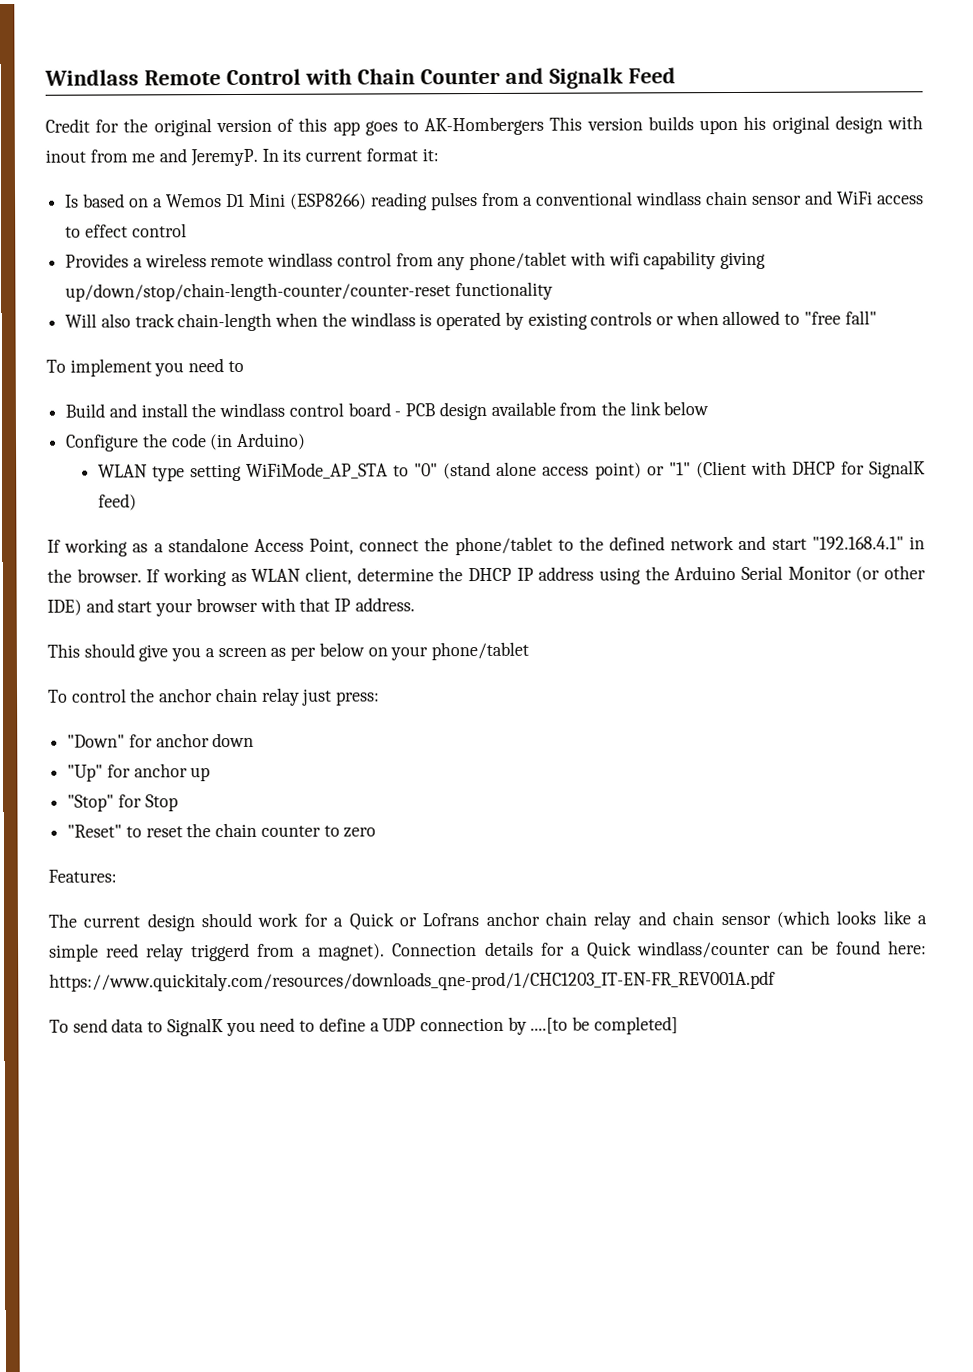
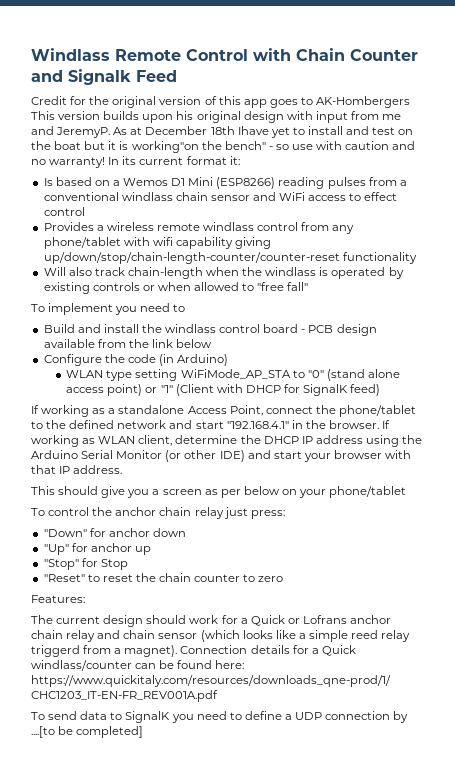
[45,149,86,163] inout -> [315,111,348,123] input
(258, 157) none -> [113,126,414,138] [31,141,416,153] [31,157,106,168] As at December 18th Ihave yet to install and test on the boat but it is working"on the bench" - so use with caution and no warranty!

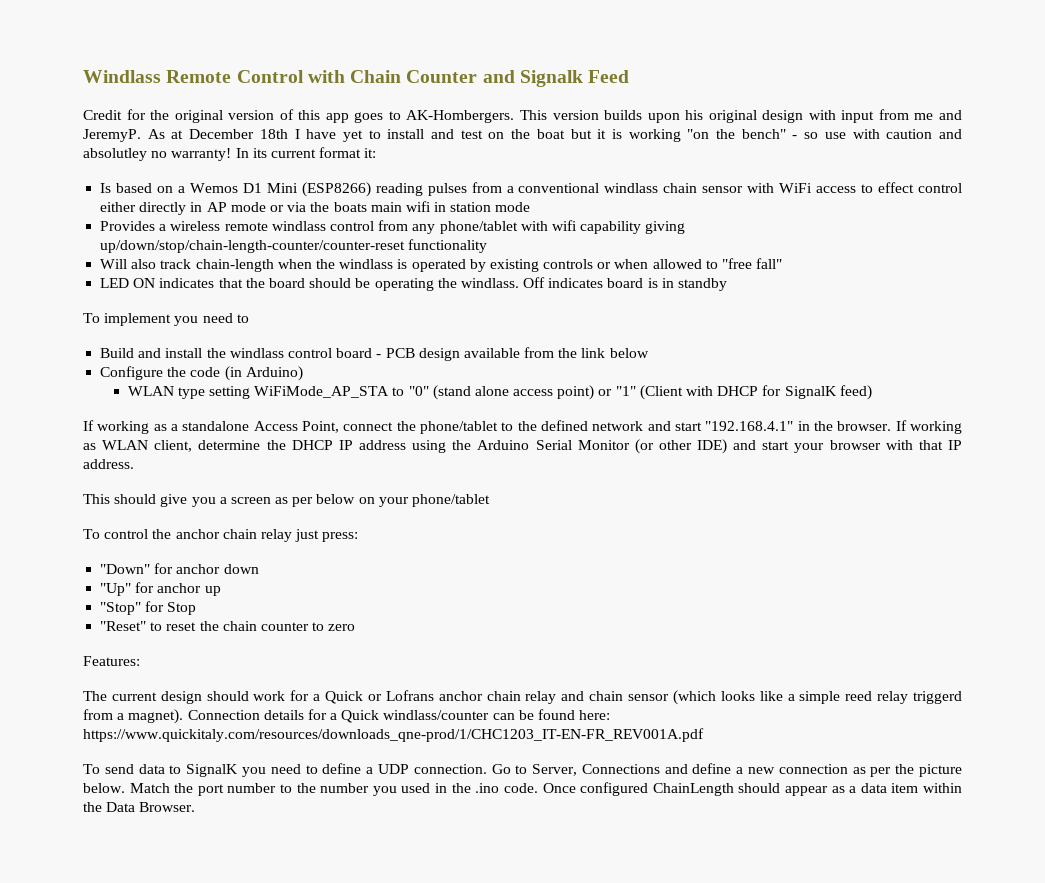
[316,96,411,108] AK-Hombergers -> [406,110,515,123] AK-Hombergers.
[237,126,269,135] Ihave -> [294,129,337,139] I have
[131,141,199,153] working"on -> [628,129,710,142] working "on
(416, 145) none -> [83,148,147,161] absolutley
[253,192,277,201] and -> [747,183,775,193] with
(85, 211) none -> [100,201,531,215] either directly in AP mode or via the boats main wifi in station mode
(309, 286) none -> [100,277,728,291] // LED ON indicates that the board should be operating the windlass. Off indicates board is in standby
[325,711,409,723] [31,726,144,738] connection by ....[to be completed] -> [413,763,962,777] [83,782,962,796] [83,802,196,812] connection. Go to Server, Connections and define a new connection as per the picture below. Match the port number to the number you used in the .ino code. Once configured ChainLength should appear as a data item within the Data Browser.

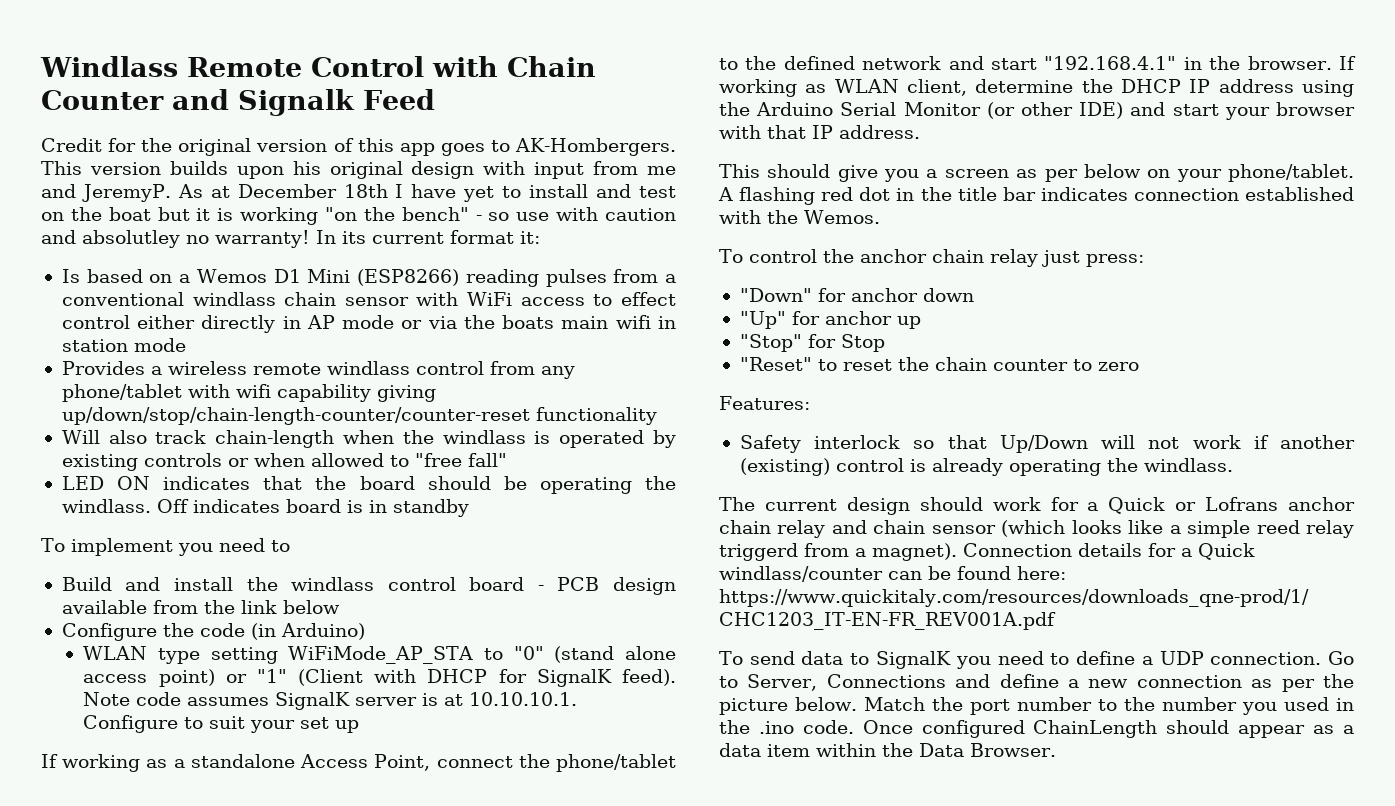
[839,385,872,400] feed) -> [622,669,677,686] [83,692,578,710] [83,715,360,733] feed). Note code assumes SignalK server is at 10.10.10.1. Configure to suit your set up
[412,494,491,507] phone/tablet -> [1228,164,1354,182] [718,187,1354,205] [719,210,880,224] phone/tablet. A flashing red dot in the title bar indicates connection established with the Wemos.
(140, 661) none -> [739,435,1355,453] [739,458,1233,476] // Safety interlock so that Up/Down will not work if another (existing) control is already operating the windlass.

